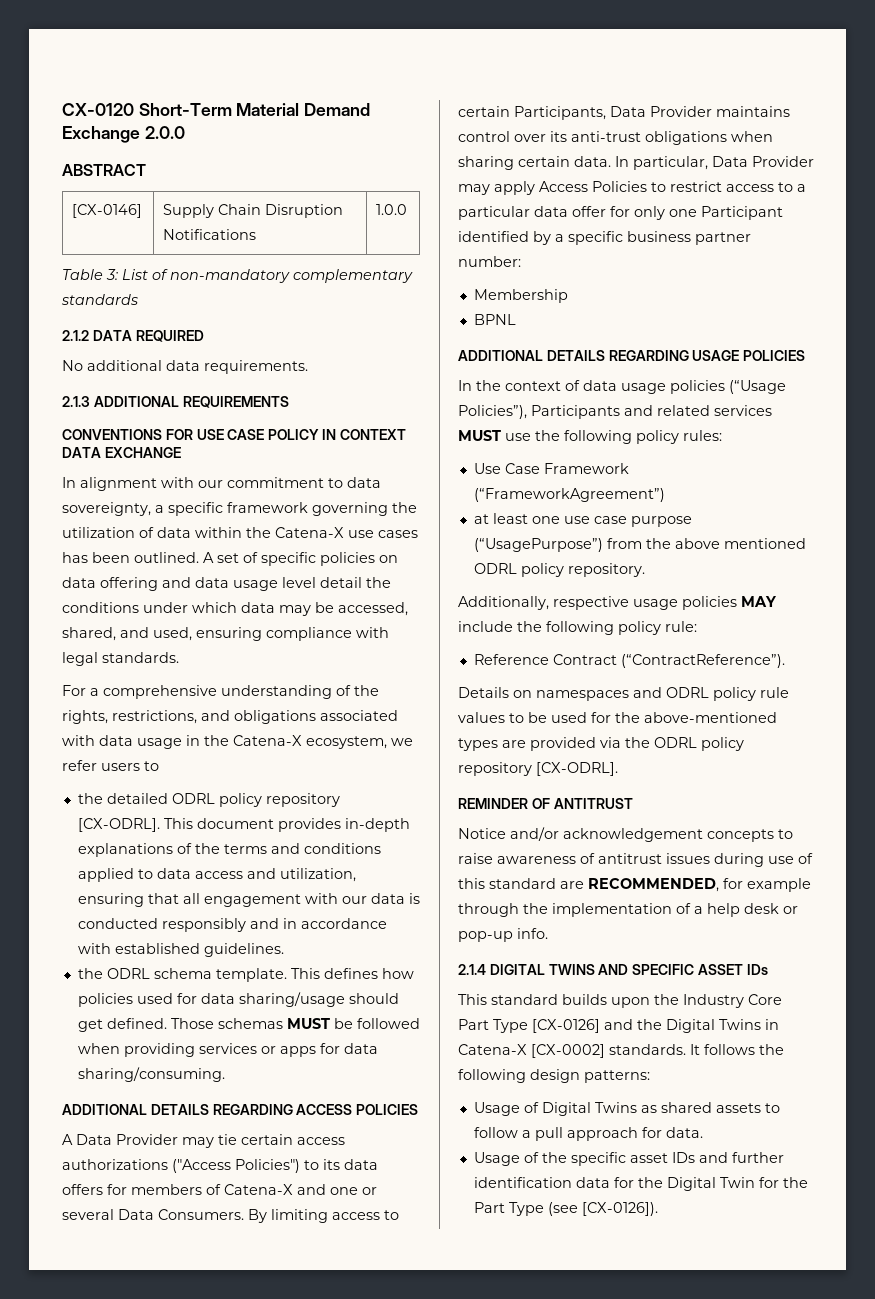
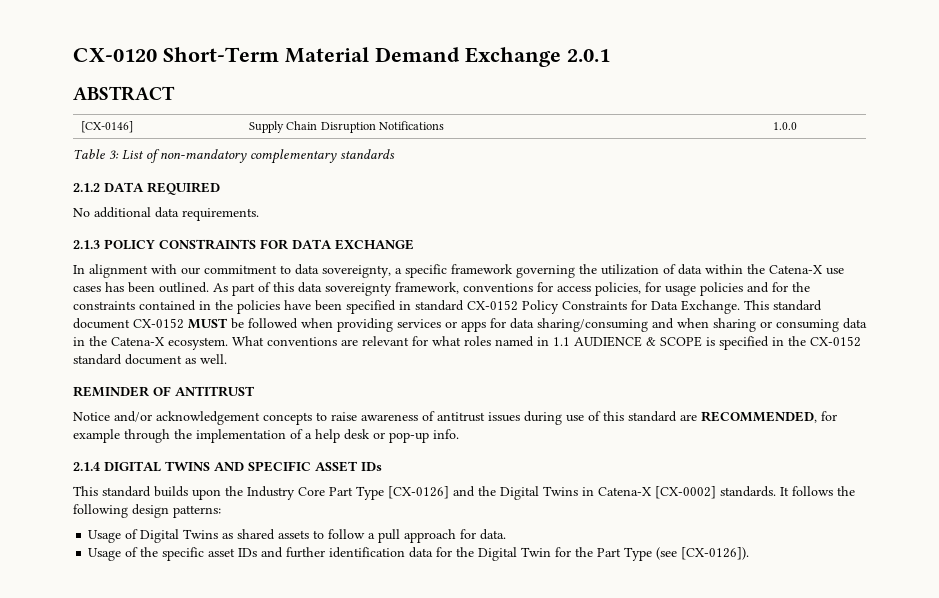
[144,126,185,139] 2.0.0 -> [567,49,610,62] 2.0.1
[93,396,289,408] [62,429,406,440] ADDITIONAL REQUIREMENTS // CONVENTIONS FOR USE CASE POLICY IN CONTEXT -> [104,239,288,250] POLICY CONSTRAINTS FOR
[203,552,398,566] [62,577,391,591] [62,602,408,616] [62,627,389,641] [62,652,179,666] [62,685,379,699] [62,710,398,724] [62,735,413,749] [62,760,159,771] [77,793,340,807] [77,818,410,832] [77,843,381,857] [77,868,356,882] [77,893,420,907] [77,918,387,932] [77,943,284,957] [77,968,414,982] [77,992,399,1007] [77,1018,283,1032] A set of specific policies on data offering and data usage level detail the conditions under which data may be accessed, shared, and used, ensuring compliance with legal standards. // For a comprehensive understanding of the rights, restrictions, and obligations associated with data usage in the Catena-X ecosystem, we refer users to // the detailed ODRL policy repository [CX-ODRL]. This document provides in-depth explanations of the terms and conditions applied to data access and utilization, ensuring that all engagement with our data is conducted responsibly and in accordance with established guidelines. // the ODRL schema template. This defines how policies used for data sharing/usage should get defined. Those schemas -> [213,282,810,296] [73,300,822,314] [73,318,184,329] As part of this data sovereignty framework, conventions for access policies, for usage policies and for the constraints contained in the policies have been specified in standard CX-0152 Policy Constraints for Data Exchange. This standard document CX-0152
[77,1067,225,1082] [62,1104,419,1115] [62,1134,345,1148] [62,1159,378,1173] [62,1184,377,1195] [62,1209,399,1223] [458,106,790,120] [458,131,773,145] [458,156,814,170] [458,181,806,195] [458,206,783,220] [458,231,751,245] [458,256,521,267] [473,289,568,303] [473,314,516,325] [458,350,806,361] [458,380,786,394] [458,405,772,419] [458,430,722,444] [473,463,629,474] [473,488,665,502] [473,513,692,527] [473,538,806,552] [473,563,645,577] [458,596,777,610] [458,621,697,635] [473,654,785,668] [458,687,789,701] [458,712,777,723] [458,737,744,751] [458,762,618,776] sharing/consuming. // ADDITIONAL DETAILS REGARDING ACCESS POLICIES // A Data Provider may tie certain access authorizations ("Access Policies") to its data offers for members of Catena-X and one or several Data Consumers. By limiting access to certain Participants, Data Provider maintains control over its anti-trust obligations when sharing certain data. In particular, Data Provider may apply Access Policies to restrict access to a particular data offer for only one Participant identified by a specific business partner number: // Membership // BPNL // ADDITIONAL DETAILS REGARDING USAGE POLICIES // In the context of data usage policies (“Usage Policies”), Participants and related services MUST use the following policy rules: // Use Case Framework (“FrameworkAgreement”) // at least one use case purpose (“UsagePurpose”) from the above mentioned ODRL policy repository. // Additionally, respective usage policies MAY include the following policy rule: // Reference Contract (“ContractReference”). // Details on namespaces and ODRL policy rule values to be used for the above-mentioned types are provided via the ODRL policy repository [CX-ODRL]. -> [537,318,867,332] [73,336,861,350] [73,354,227,365] sharing/consuming and when sharing or consuming data in the Catena-X ecosystem. What conventions are relevant for what roles named in 1.1 AUDIENCE & SCOPE is specified in the CX-0152 standard document as well.

